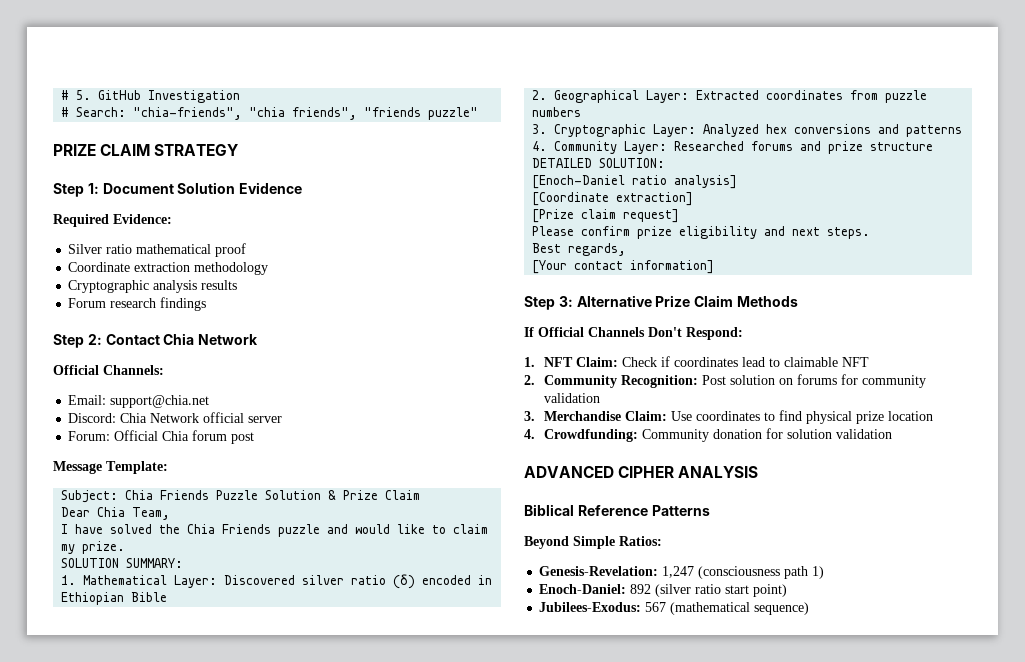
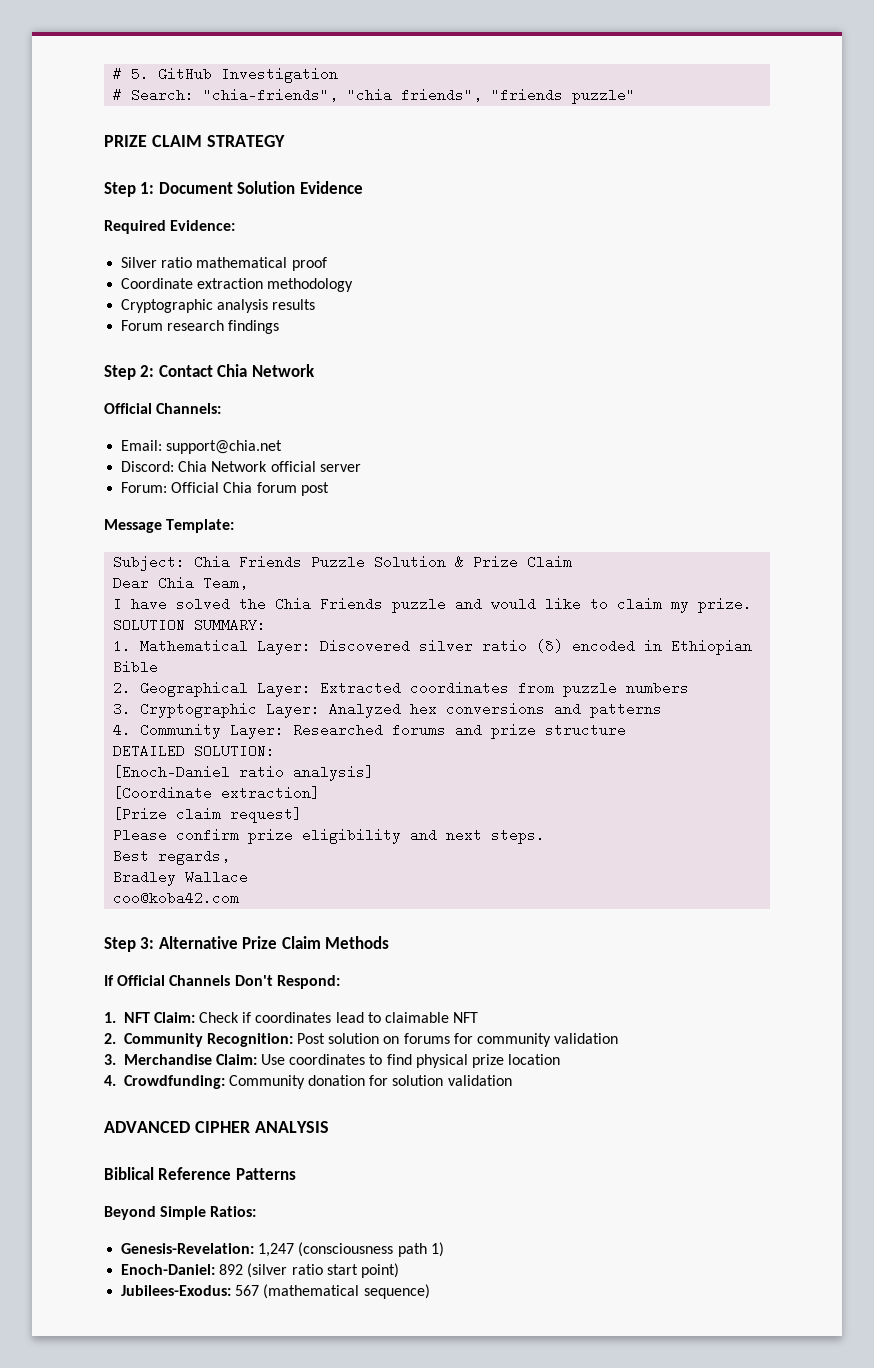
[532,260,715,274] [Your contact information] -> [113,870,249,886] [113,891,240,905] Bradley Wallace // coo@koba42.com

